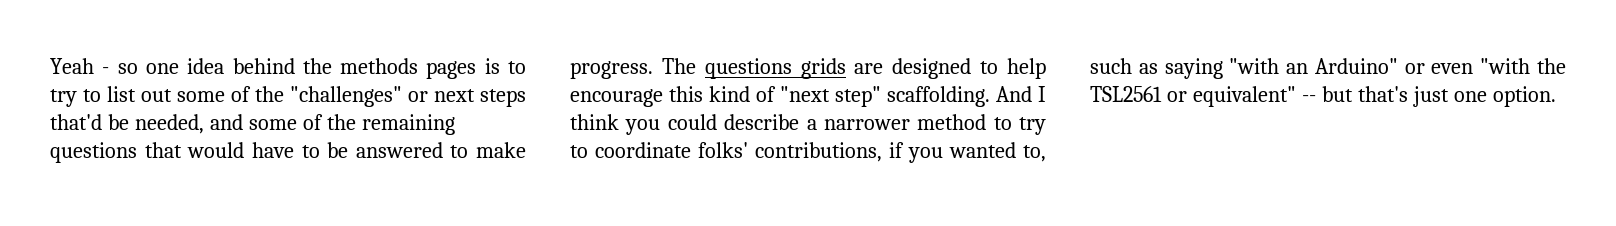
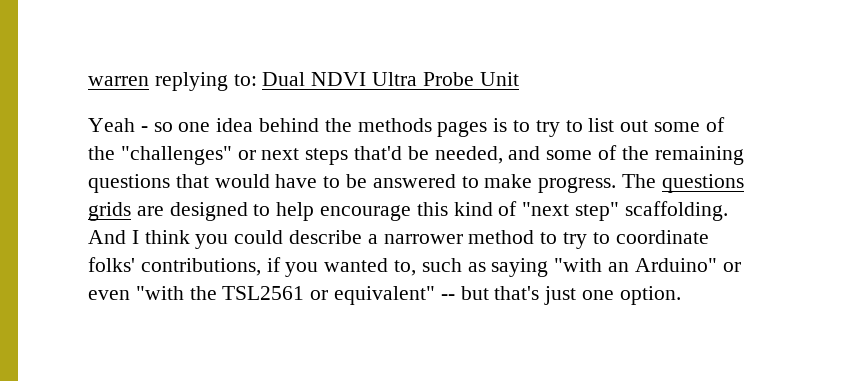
(50, 66) none -> [88,72,519,91] warren replying to: Dual NDVI Ultra Probe Unit //

